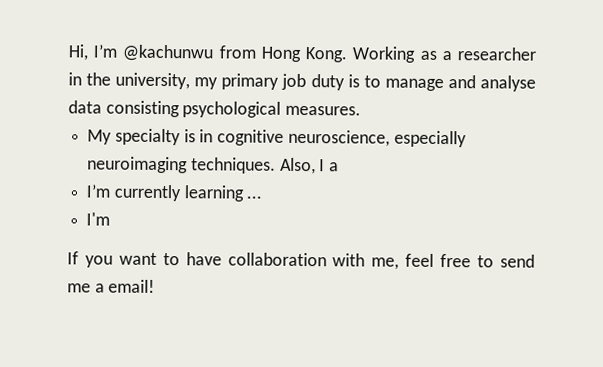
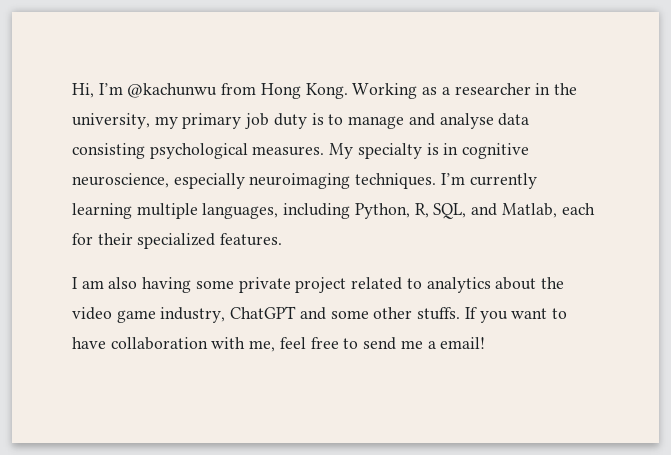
(362, 110) // -> (325, 151) none
[279,157,340,175] [86,184,263,202] [86,212,111,226] Also, I a // I’m currently learning ... // I'm // -> [440,173,537,189] [72,203,595,219] [72,233,283,249] [72,277,564,293] [72,306,461,323] I’m currently learning multiple languages, including Python, R, SQL, and Matlab, each for their specialized features. // I am also having some private project related to analytics about the video game industry, ChatGPT and some other stuffs.

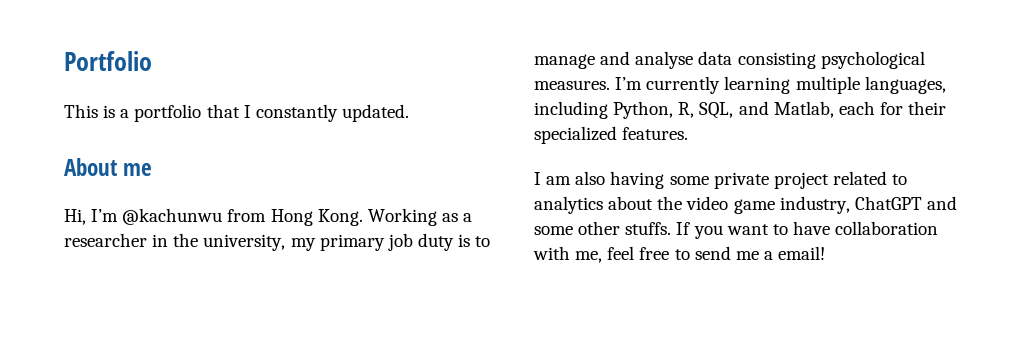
(72, 90) none -> [64,51,152,71] [64,104,409,122] [64,158,153,176] Portfolio // This is a portfolio that I constantly updated. // About me //
[329,143,530,159] [72,173,437,189] My specialty is in cognitive neuroscience, especially neuroimaging techniques. -> (610, 85) none

